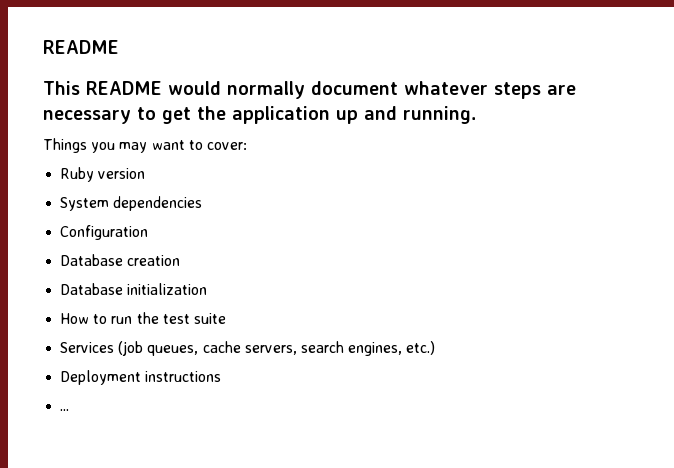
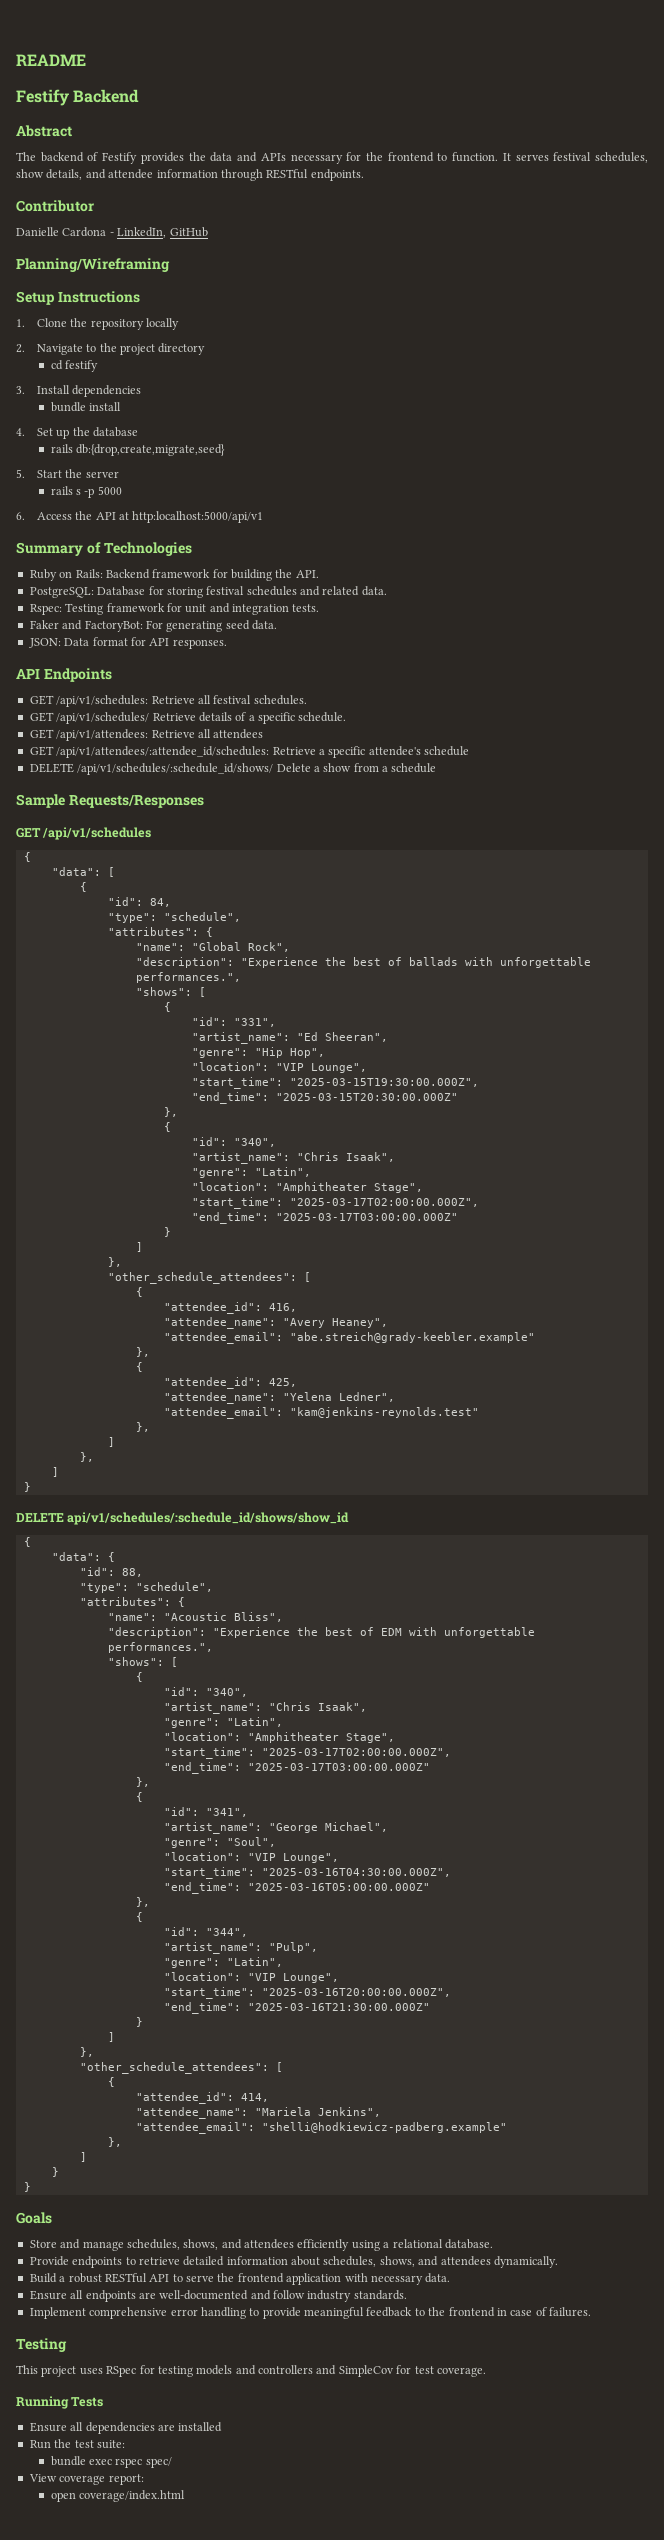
[43,81,576,99] [43,106,476,124] [43,138,247,153] [60,167,146,182] [60,196,203,211] [60,225,149,240] [60,254,181,266] [60,283,208,295] [60,312,226,324] [60,341,436,356] [60,370,222,385] [60,409,70,411] This README would normally document whatever steps are necessary to get the application up and running. // Things you may want to cover: // Ruby version // System dependencies // Configuration // Database creation // Database initialization // How to run the test suite // Services (job queues, cache servers, search engines, etc.) // Deployment instructions // ... -> [16,89,140,106] [16,125,72,137] [16,152,648,164] [16,169,364,181] [16,200,94,212] [16,227,208,238] [16,258,170,272] [16,291,140,305] [16,318,179,330] [16,343,206,355] [50,360,98,372] [16,385,142,397] [50,402,121,412] [16,427,138,439] [50,444,225,456] [16,469,119,478] [50,486,122,498] [16,511,264,523] [16,542,192,556] [29,569,319,581] [29,586,387,598] [29,603,320,615] [29,620,277,632] [28,637,227,649] [16,668,112,682] [29,695,307,707] [29,712,347,724] [29,729,264,741] [29,746,469,758] [29,763,437,775] [16,794,204,808] [16,827,152,840] [23,852,31,862] [51,867,115,877] [79,882,87,892] [107,897,171,907] [107,912,241,923] [107,927,213,937] [135,942,290,952] [135,957,591,968] [135,972,241,983] [135,987,206,997] [163,1002,171,1012] [191,1017,276,1027] [191,1032,388,1044] [191,1047,325,1058] [191,1062,367,1073] [191,1077,479,1089] [191,1092,458,1104] [163,1107,178,1117] [163,1122,171,1132] [191,1137,276,1147] [191,1152,395,1164] [191,1167,311,1178] [191,1182,423,1193] [191,1197,479,1209] [191,1212,458,1224] [163,1227,171,1237] [135,1242,143,1252] [107,1257,122,1267] [107,1272,311,1284] [135,1287,143,1297] [163,1302,297,1314] [163,1317,388,1329] [163,1332,535,1344] [135,1347,150,1357] [135,1362,143,1372] [163,1377,297,1389] [163,1392,395,1404] [163,1407,479,1419] [135,1422,150,1432] [107,1437,115,1447] [79,1452,94,1462] [51,1467,59,1477] [23,1482,31,1492] [16,1512,350,1525] [23,1537,31,1547] [51,1552,115,1562] [79,1567,143,1577] [79,1582,213,1593] [79,1597,185,1607] [107,1612,283,1622] [107,1627,535,1638] [107,1642,213,1653] [107,1657,178,1667] [135,1672,143,1682] [163,1687,248,1697] [163,1702,367,1714] [163,1717,283,1728] [163,1732,395,1743] [163,1747,451,1759] [163,1762,430,1774] [135,1777,150,1787] [135,1792,143,1802] [163,1807,248,1817] [163,1822,388,1834] [163,1837,276,1848] [163,1852,339,1863] [163,1867,451,1879] [163,1882,430,1894] [135,1897,150,1907] [135,1912,143,1922] [163,1927,248,1937] [163,1942,318,1954] [163,1957,283,1968] [163,1972,339,1983] [163,1987,451,1999] [163,2002,430,2014] [135,2017,143,2027] [107,2032,115,2042] [79,2047,94,2057] [79,2062,283,2074] [107,2077,115,2087] [135,2092,269,2104] [135,2107,381,2119] [135,2122,507,2134] [107,2137,122,2147] [79,2152,87,2162] [51,2167,59,2177] [23,2182,31,2192] [16,2212,52,2224] [29,2239,493,2251] [29,2256,558,2268] [29,2273,451,2285] [29,2290,407,2302] [29,2307,591,2319] [16,2338,67,2352] [16,2365,486,2377] [16,2396,104,2409] [29,2422,223,2434] [29,2439,125,2449] [50,2456,172,2468] [28,2474,144,2485] [50,2490,185,2502] Festify Backend // Abstract // The backend of Festify provides the data and APIs necessary for the frontend to function. It serves festival schedules, show details, and attendee information through RESTful endpoints. // Contributor // Danielle Cardona - LinkedIn, GitHub // Planning/Wireframing // Setup Instructions // 1. Clone the repository locally // 2. Navigate to the project directory // cd festify // 3. Install dependencies // bundle install // 4. Set up the database // rails db:{drop,create,migrate,seed} // 5. Start the server // rails s -p 5000 // 6. Access the API at http:localhost:5000/api/v1 // Summary of Technologies // Ruby on Rails: Backend framework for building the API. // PostgreSQL: Database for storing festival schedules and related data. // Rspec: Testing framework for unit and integration tests. // Faker and FactoryBot: For generating seed data. // JSON: Data format for API responses. // API Endpoints // GET /api/v1/schedules: Retrieve all festival schedules. // GET /api/v1/schedules/ Retrieve details of a specific schedule. // GET /api/v1/attendees: Retrieve all attendees // GET /api/v1/attendees/:attendee_id/schedules: Retrieve a specific attendee's schedule // DELETE /api/v1/schedules/:schedule_id/shows/ Delete a show from a schedule // Sample Requests/Responses // GET /api/v1/schedules // { // "data": [ // { // "id": 84, // "type": "schedule", // "attributes": { // "name": "Global Rock", // "description": "Experience the best of ballads with unforgettable performances.", // "shows": [ // { // "id": "331", // "artist_name": "Ed Sheeran", // "genre": "Hip Hop", // "location": "VIP Lounge", // "start_time": "2025-03-15T19:30:00.000Z", // "end_time": "2025-03-15T20:30:00.000Z" // }, // { // "id": "340", // "artist_name": "Chris Isaak", // "genre": "Latin", // "location": "Amphitheater Stage", // "start_time": "2025-03-17T02:00:00.000Z", // "end_time": "2025-03-17T03:00:00.000Z" // } // ] // }, // "other_schedule_attendees": [ // { // "attendee_id": 416, // "attendee_name": "Avery Heaney", // "attendee_email": "abe.streich@grady-keebler.example" // }, // { // "attendee_id": 425, // "attendee_name": "Yelena Ledner", // "attendee_email": "kam@jenkins-reynolds.test" // }, // ] // }, // ] // } // DELETE api/v1/schedules/:schedule_id/shows/show_id // { // "data": { // "id": 88, // "type": "schedule", // "attributes": { // "name": "Acoustic Bliss", // "description": "Experience the best of EDM with unforgettable performances.", // "shows": [ // { // "id": "340", // "artist_name": "Chris Isaak", // "genre": "Latin", // "location": "Amphitheater Stage", // "start_time": "2025-03-17T02:00:00.000Z", // "end_time": "2025-03-17T03:00:00.000Z" // }, // { // "id": "341", // "artist_name": "George Michael", // "genre": "Soul", // "location": "VIP Lounge", // "start_time": "2025-03-16T04:30:00.000Z", // "end_time": "2025-03-16T05:00:00.000Z" // }, // { // "id": "344", // "artist_name": "Pulp", // "genre": "Latin", // "location": "VIP Lounge", // "start_time": "2025-03-16T20:00:00.000Z", // "end_time": "2025-03-16T21:30:00.000Z" // } // ] // }, // "other_schedule_attendees": [ // { // "attendee_id": 414, // "attendee_name": "Mariela Jenkins", // "attendee_email": "shelli@hodkiewicz-padberg.example" // }, // ] // } // } // Goals // Store and manage schedules, shows, and attendees efficiently using a relational database. // Provide endpoints to retrieve detailed information about schedules, shows, and attendees dynamically. // Build a robust RESTful API to serve the frontend application with necessary data. // Ensure all endpoints are well-documented and follow industry standards. // Implement comprehensive error handling to provide meaningful feedback to the frontend in case of failures. // Testing // This project uses RSpec for testing models and controllers and SimpleCov for test coverage. // Running Tests // Ensure all dependencies are installed // Run the test suite: // bundle exec rspec spec/ // View coverage report: // open coverage/index.html

